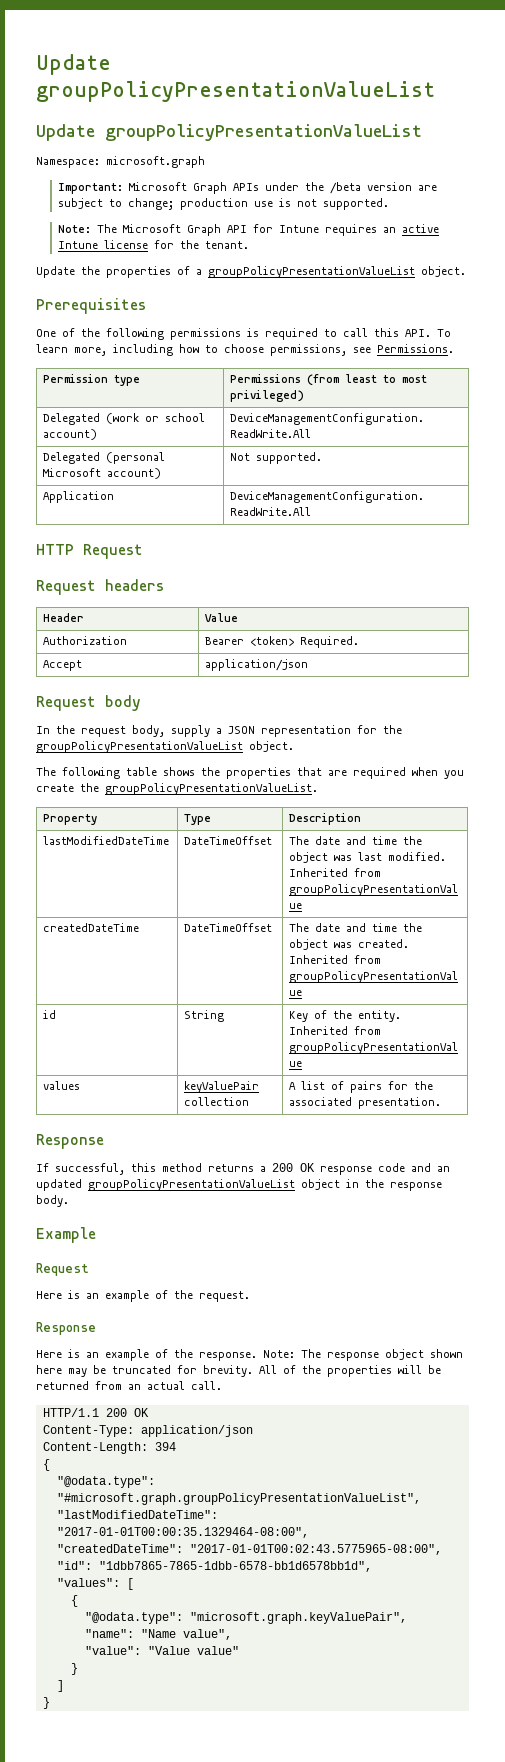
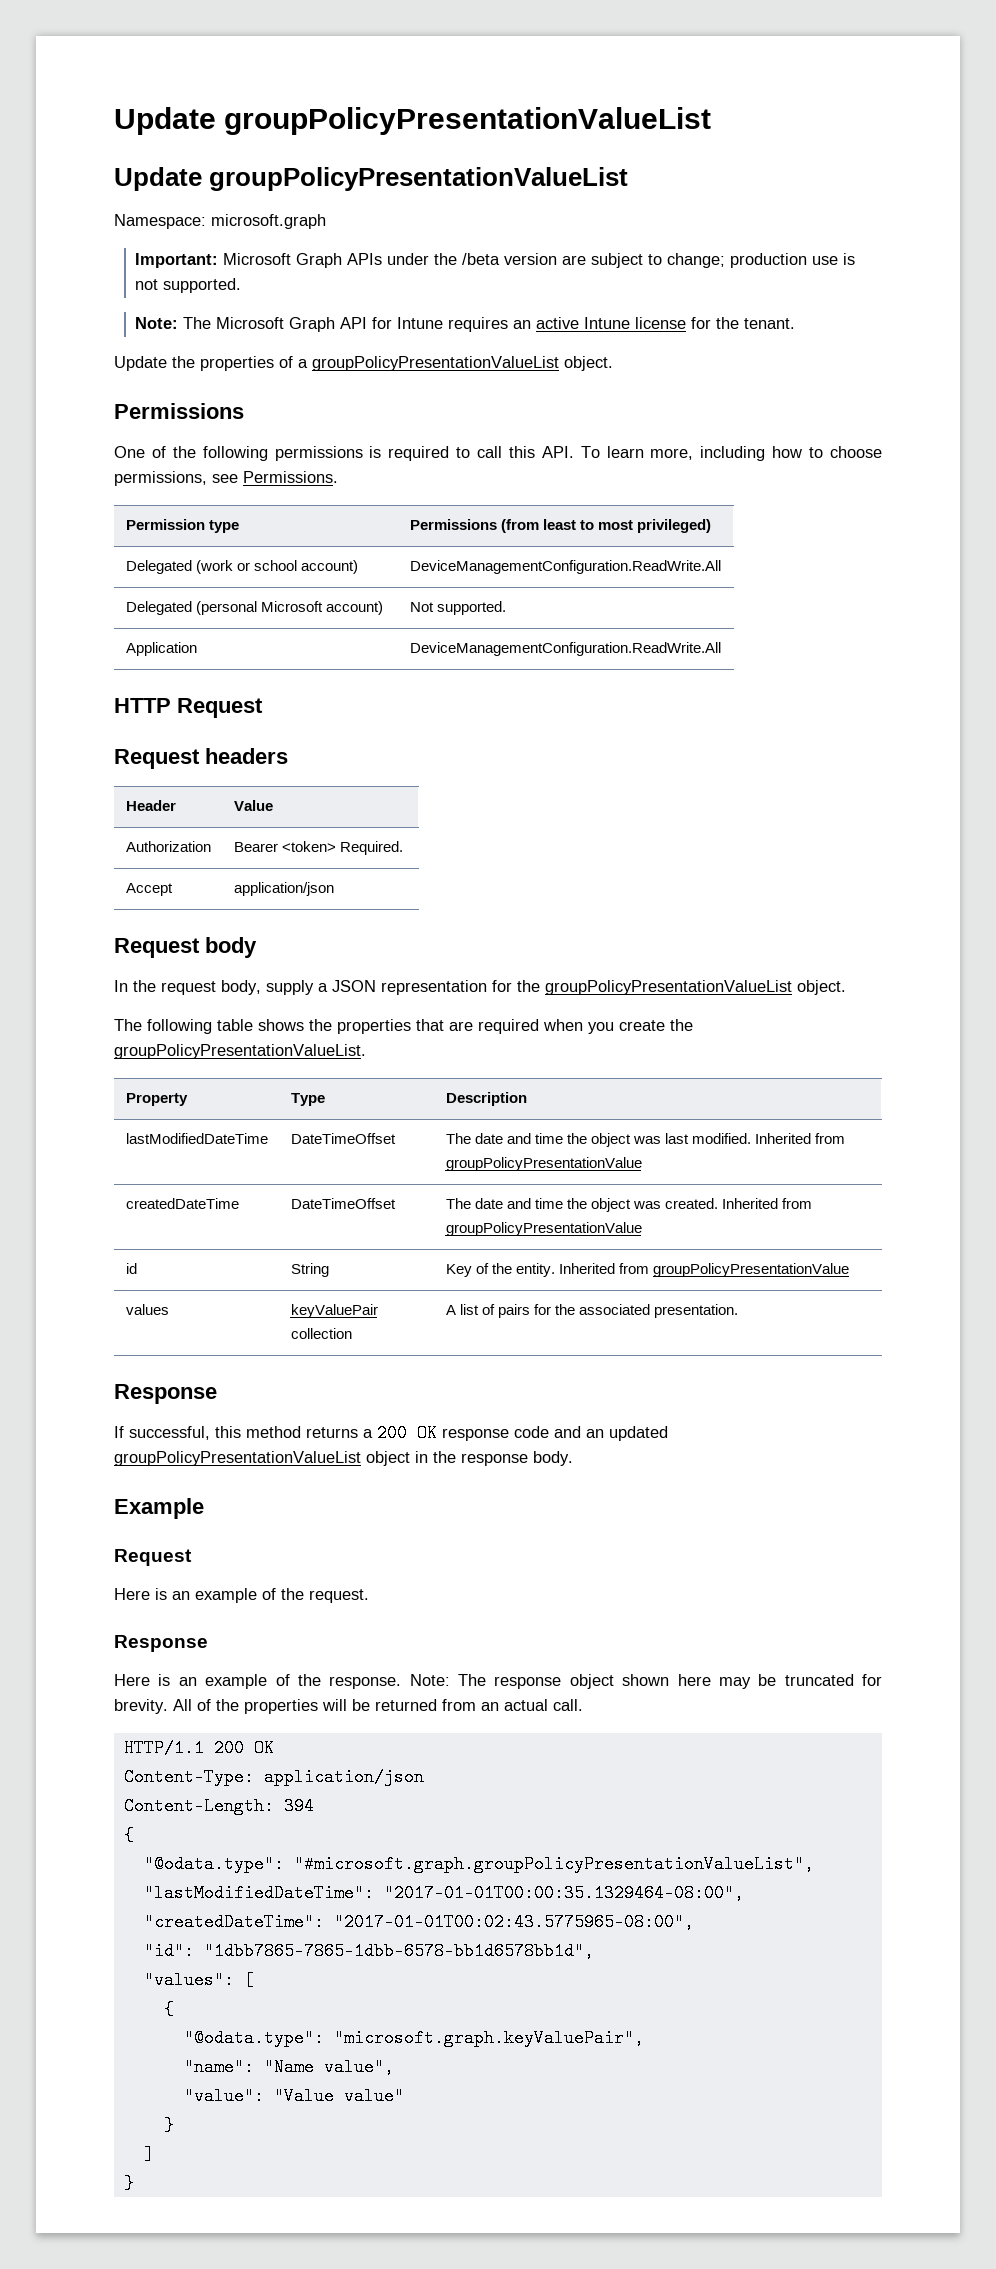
[36,298,146,314] Prerequisites -> [114,403,244,419] Permissions

